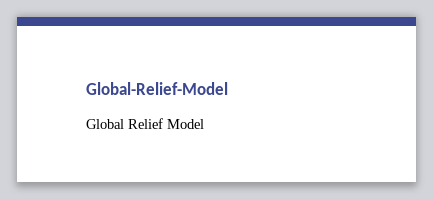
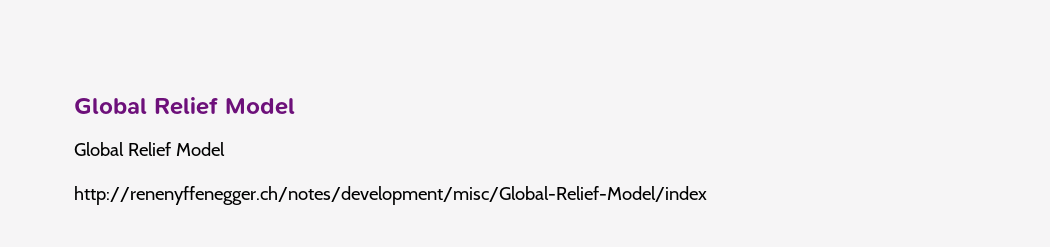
[86,82,228,95] [86,118,204,129] Global-Relief-Model // Global Relief Model -> [74,97,295,115] [74,142,225,156] [74,186,707,205] Global Relief Model // Global Relief Model // http://renenyffenegger.ch/notes/development/misc/Global-Relief-Model/index

